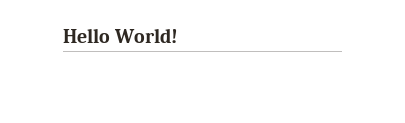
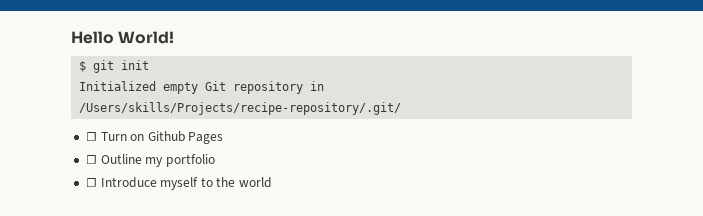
(179, 35) none -> [79,60,150,73] [79,81,325,94] [79,102,402,115] [85,131,224,144] [85,154,215,167] [85,177,273,190] // $ git init // Initialized empty Git repository in /Users/skills/Projects/recipe-repository/.git/ // ☐ Turn on Github Pages // ☐ Outline my portfolio // ☐ Introduce myself to the world

